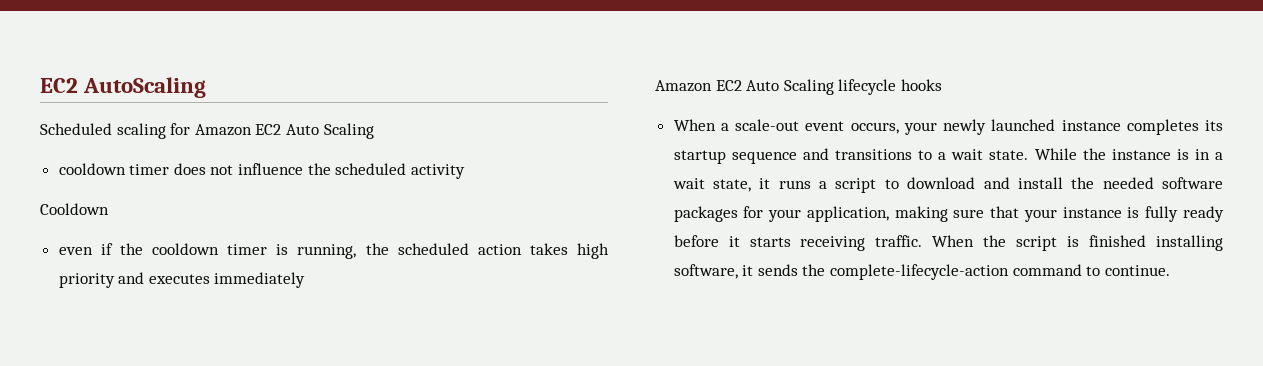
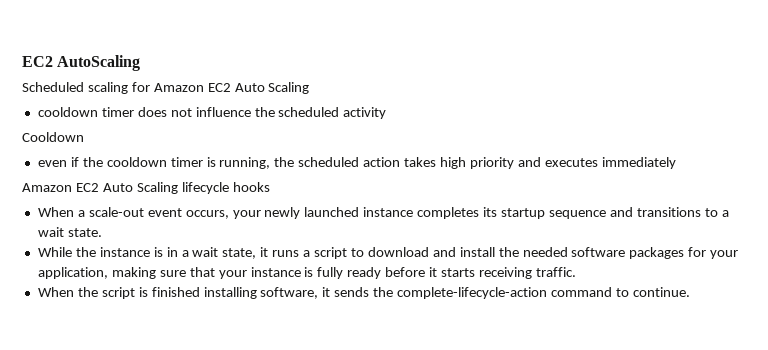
(1029, 155) none -> (102, 232) //
(923, 241) none -> (576, 272) //

